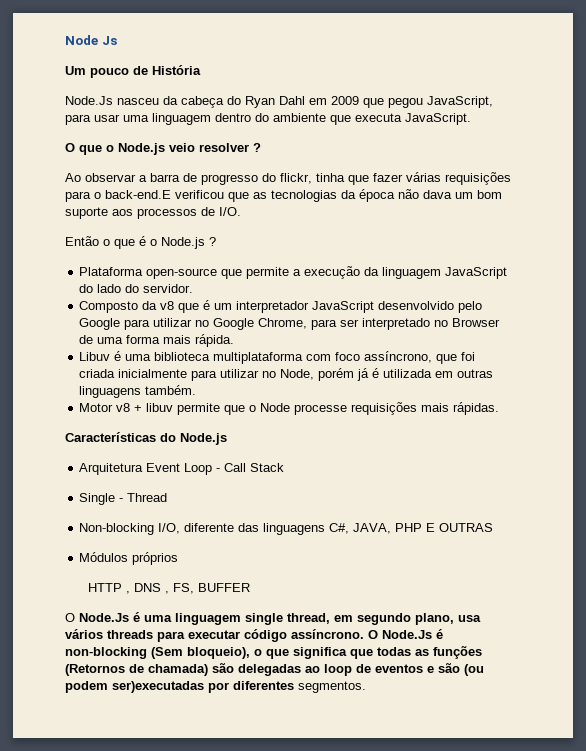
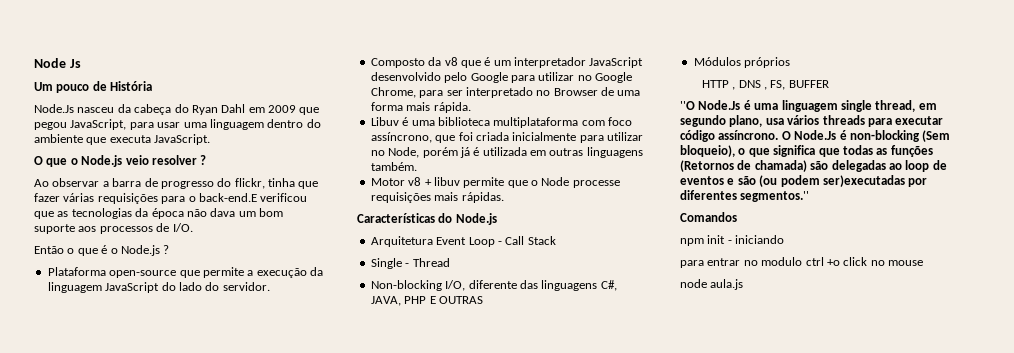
[65,613,75,622] O -> [680,101,695,110] ''O
[298,681,366,693] segmentos. -> [740,191,810,202] [680,212,737,222] [680,235,785,246] [680,257,923,268] [680,279,744,290] segmentos.'' // Comandos // npm init - iniciando // para entrar no modulo ctrl +o click no mouse // node aula.js

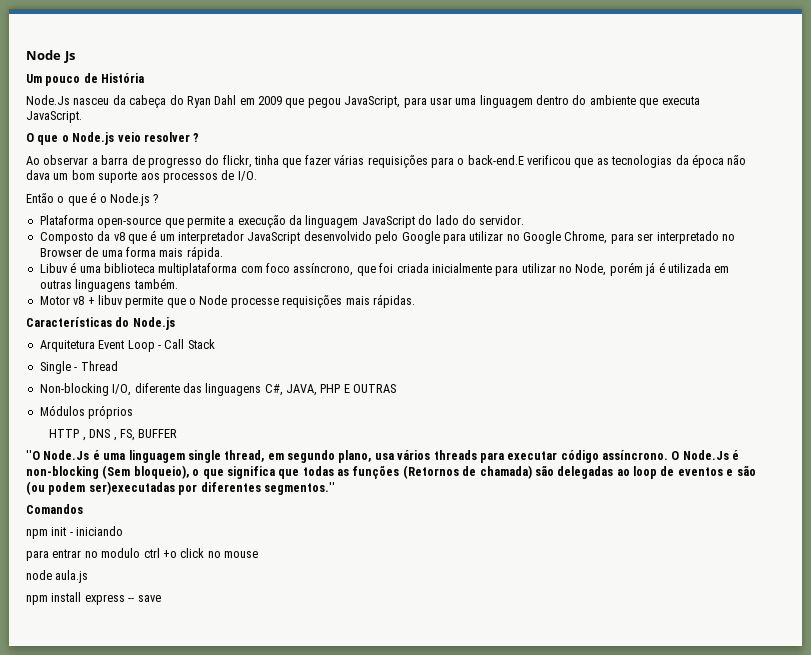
(744, 284) none -> [26,592,161,605] // npm install express -- save

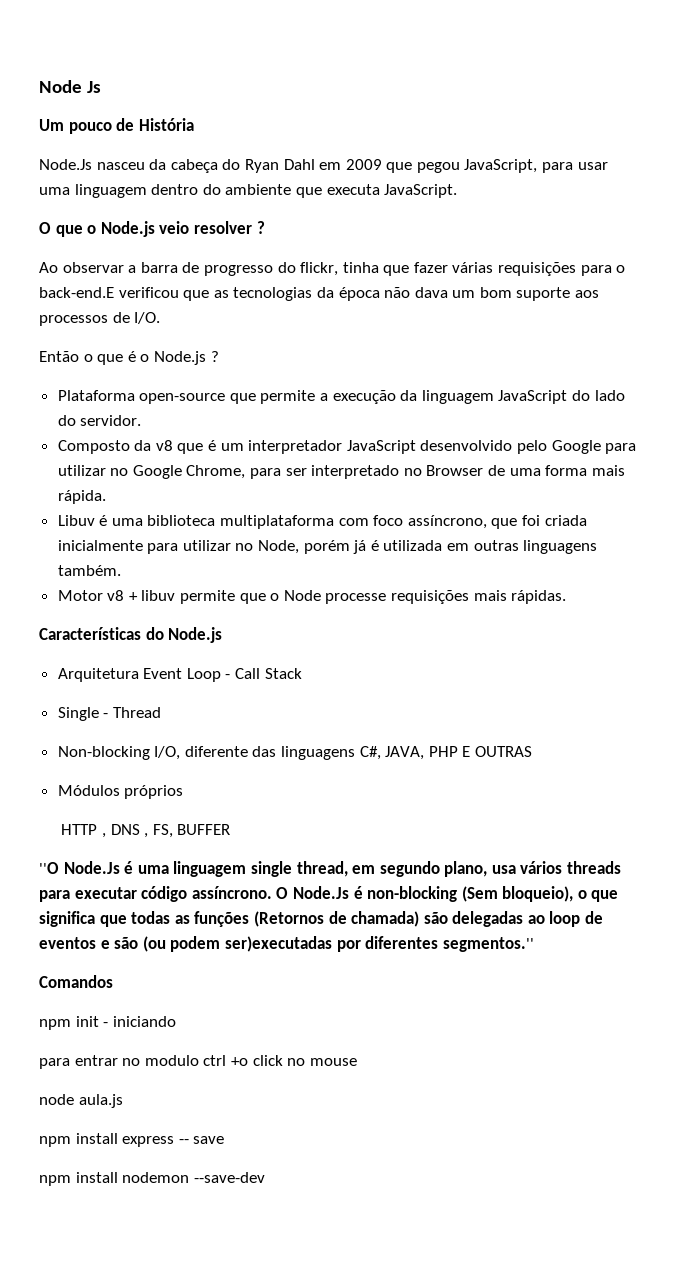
(161, 598) none -> [39,1172,265,1186] // npm install nodemon --save-dev

